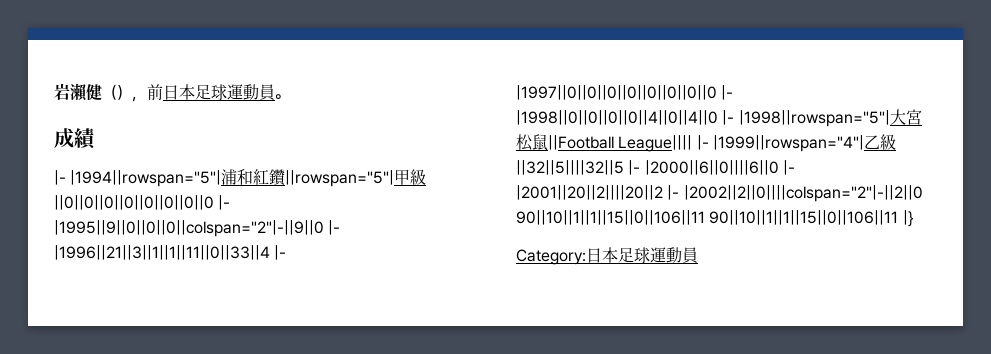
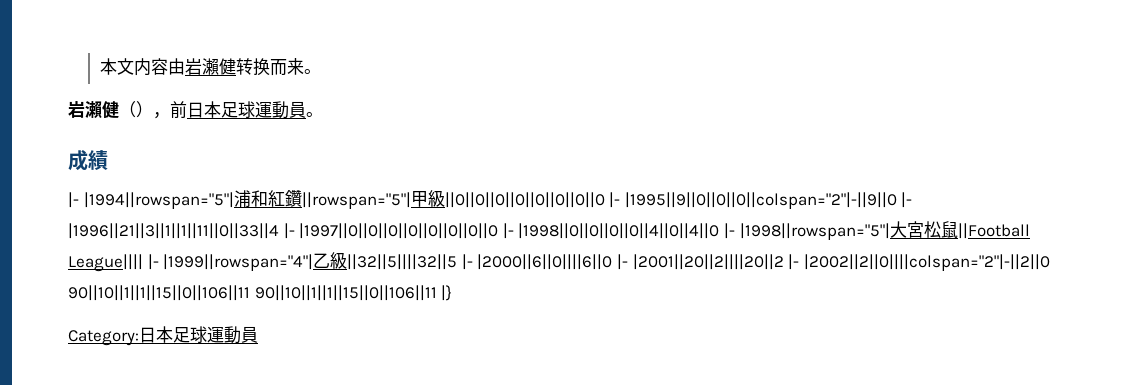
(54, 91) none -> [99,58,321,76] 本文内容由岩瀨健转换而来。 //

